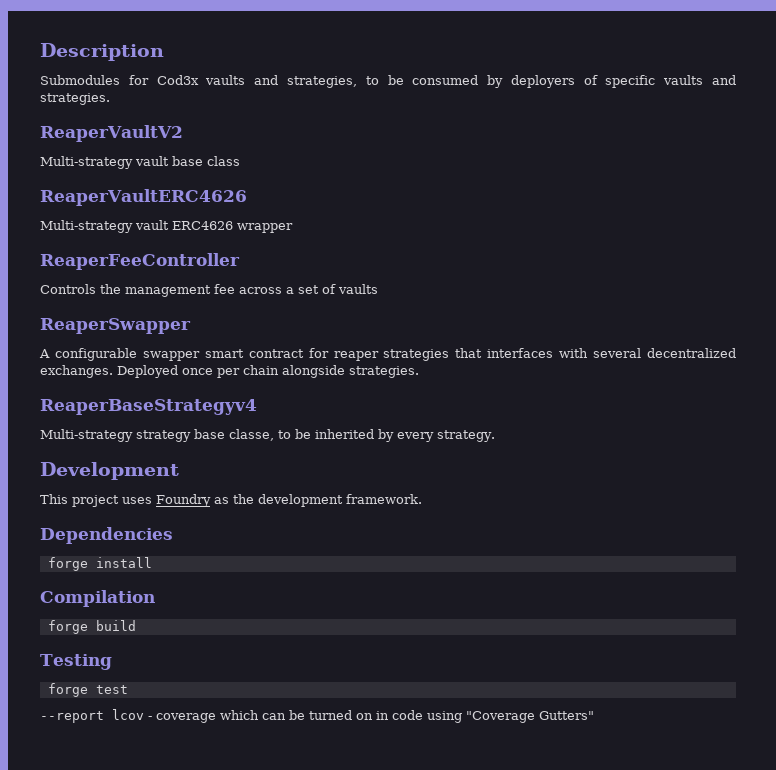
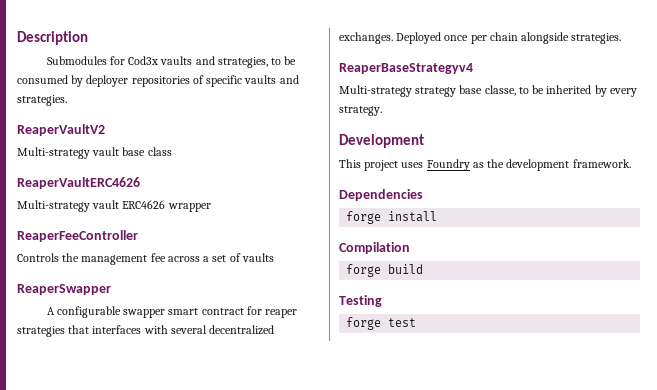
[510,75,575,88] deployers -> [86,75,190,87] deployer repositories
[40,709,594,723] // --report lcov - coverage which can be turned on in code using "Coverage Gutters" -> (417, 322) none

